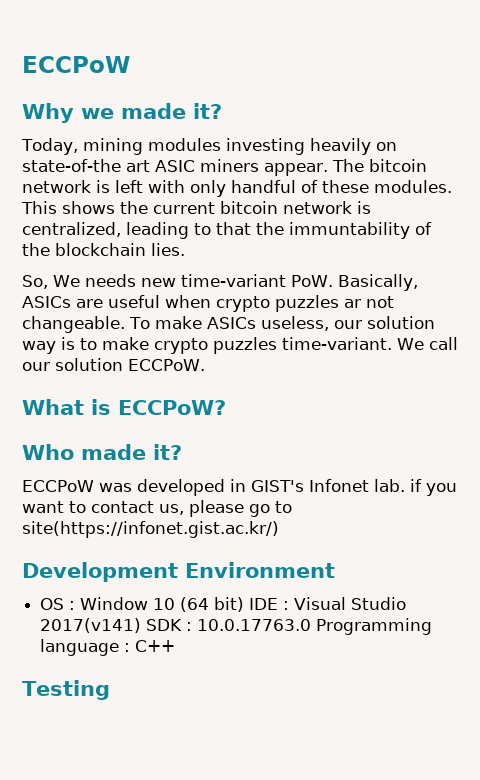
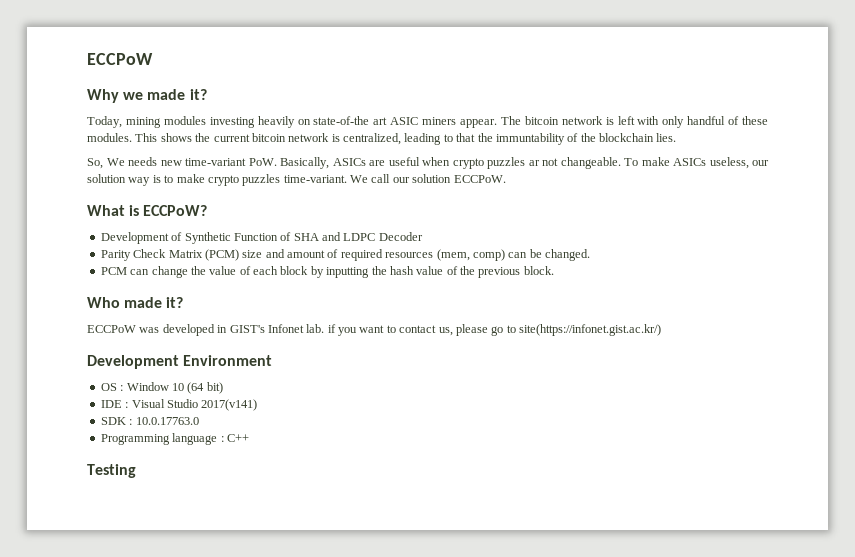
(226, 407) none -> [100,232,423,244] [100,249,590,261] [100,266,554,278] // Development of Synthetic Function of SHA and LDPC Decoder // Parity Check Matrix (PCM) size and amount of required resources (mem, comp) can be changed. // PCM can change the value of each block by inputting the hash value of the previous block.
(245, 604) none -> (223, 388) //
(142, 625) none -> (258, 405) //
(312, 625) none -> (199, 421) //

